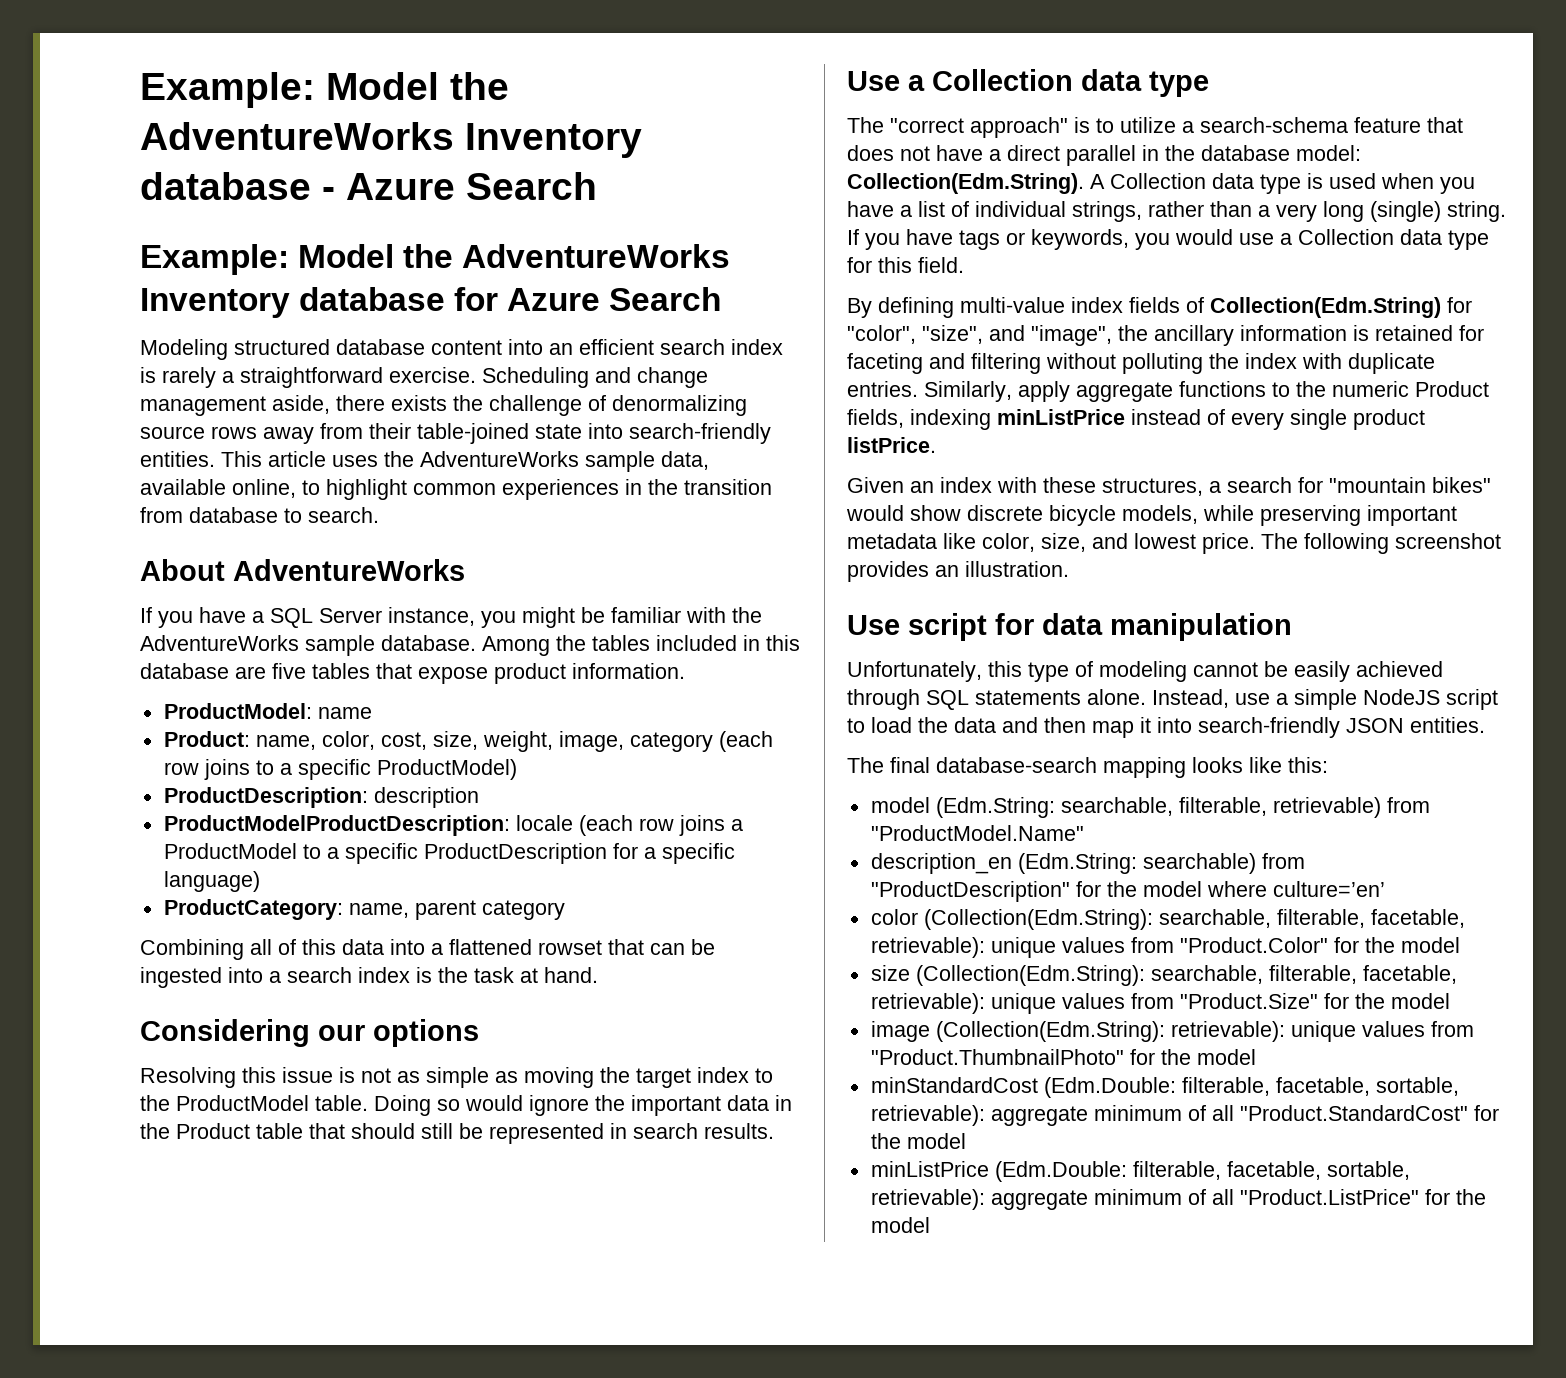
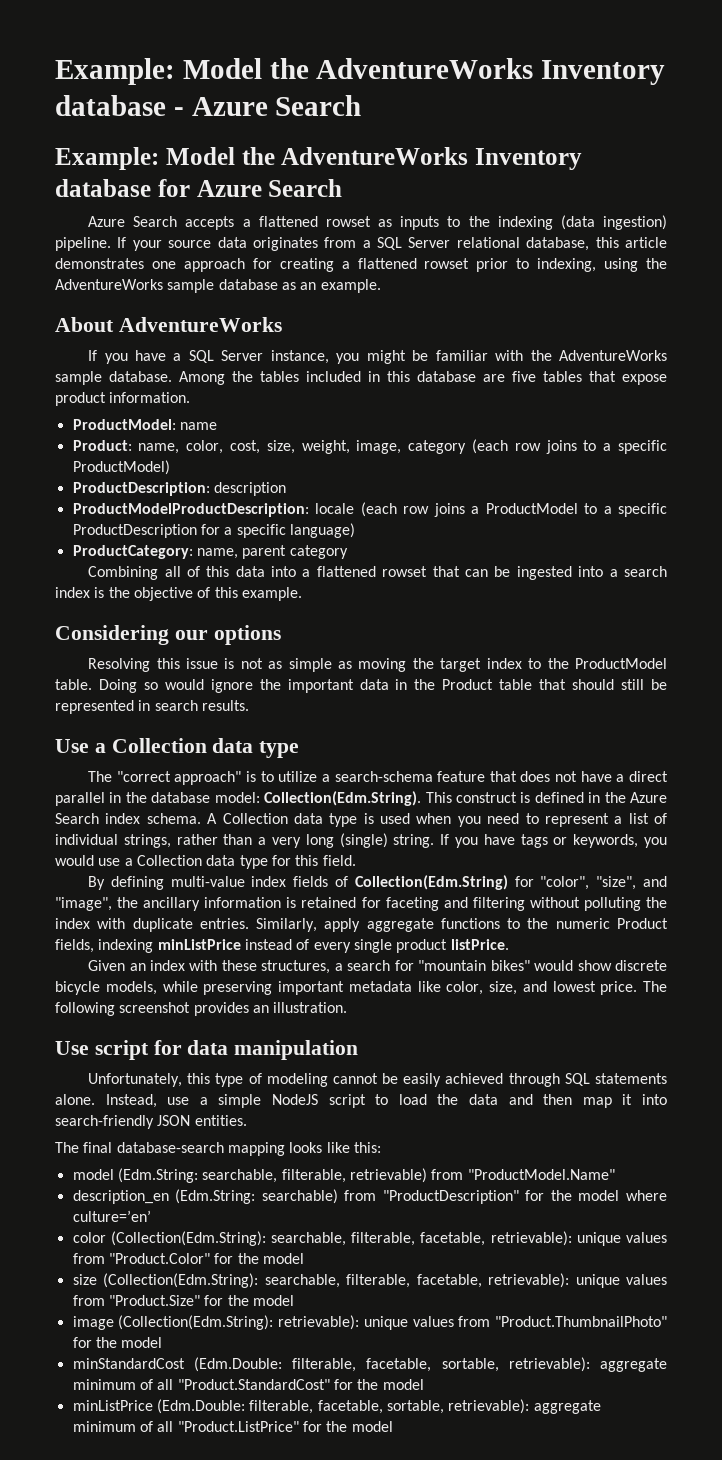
[140,339,783,360] [140,367,708,388] [140,395,747,416] [140,423,771,444] [140,451,709,472] [140,479,772,500] [140,507,379,523] Modeling structured database content into an efficient search index is rarely a straightforward exercise. Scheduling and change management aside, there exists the challenge of denormalizing source rows away from their table-joined state into search-friendly entities. This article uses the AdventureWorks sample data, available online, to highlight common experiences in the transition from database to search. -> [88,215,667,230] [55,237,667,251] [55,258,667,272] [55,279,381,293] Azure Search accepts a flattened rowset as inputs to the indexing (data ingestion) pipeline. If your source data originates from a SQL Server relational database, this article demonstrates one approach for creating a flattened rowset prior to indexing, using the AdventureWorks sample database as an example.
[474,967,598,983] task at hand. -> [133,587,302,601] objective of this example.
(1084, 183) none -> [425,792,667,803] [55,813,201,824] This construct is defined in the Azure Search index schema.
[847,201,894,217] have -> [487,813,609,827] need to represent

